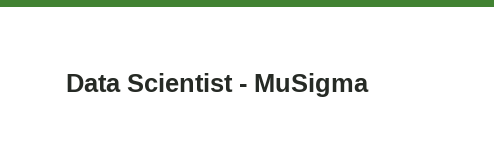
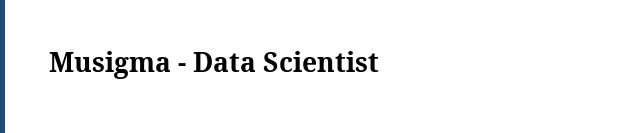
[66,73,369,97] Data Scientist - MuSigma -> [49,51,380,79] Musigma - Data Scientist

